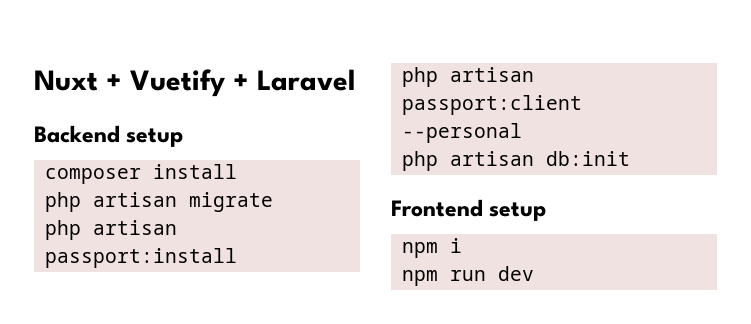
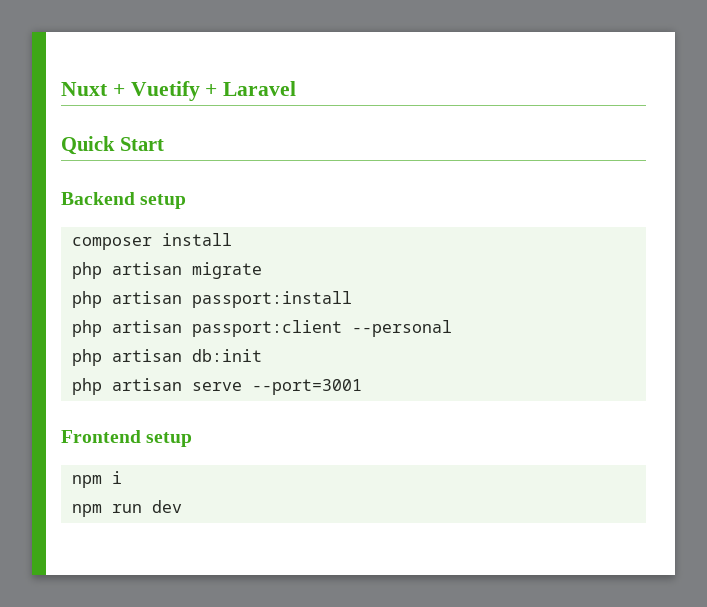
(355, 80) none -> [61,136,164,155] // Quick Start
(631, 158) none -> [72,378,363,395] // php artisan serve --port=3001

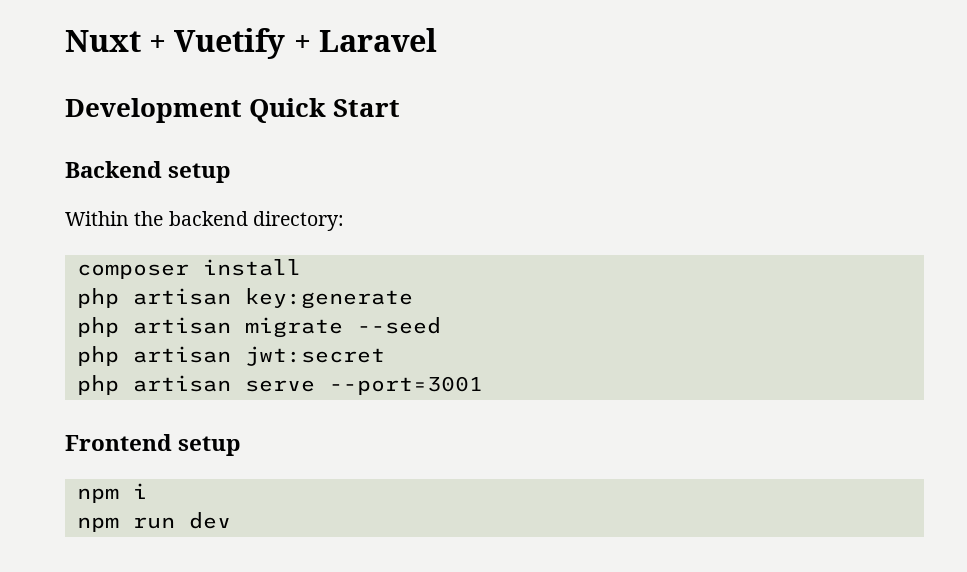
(297, 88) none -> [65,98,242,123] Development
(187, 201) none -> [65,211,344,231] // Within the backend directory:
[192,262,263,279] [72,291,353,308] [72,320,453,337] [72,349,263,366] migrate // php artisan passport:install // php artisan passport:client --personal // php artisan db:init -> [244,288,413,309] [76,317,441,338] [76,346,385,366] key:generate // php artisan migrate --seed // php artisan jwt:secret

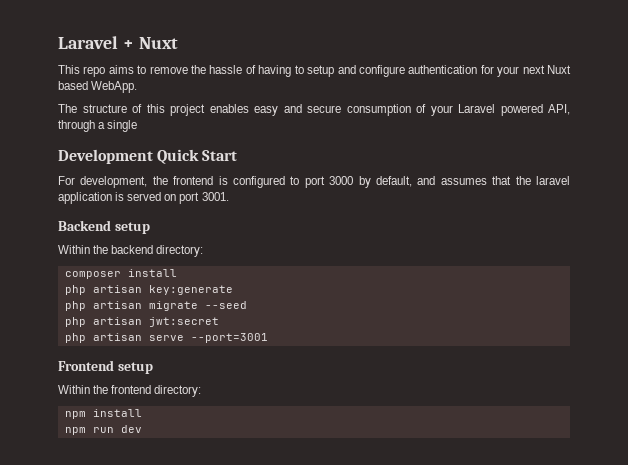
[65,28,437,59] [65,98,401,123] Nuxt + Vuetify + Laravel // Development Quick Start -> [58,36,178,49] [58,65,572,77] [58,81,138,93] [58,104,570,116] [58,120,138,132] [58,149,238,164] [58,176,570,188] [58,192,229,204] Laravel + Nuxt // This repo aims to remove the hassle of having to setup and configure authentication for your next Nuxt based WebApp. // The structure of this project enables easy and secure consumption of your Laravel powered API, through a single // Development Quick Start // For development, the frontend is configured to port 3000 by default, and assumes that the laravel application is served on port 3001.
[76,483,147,503] // npm i -> [58,385,202,397] [64,409,142,419] // Within the frontend directory: // npm install

